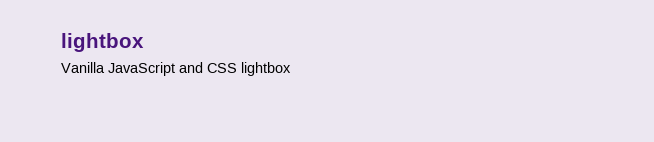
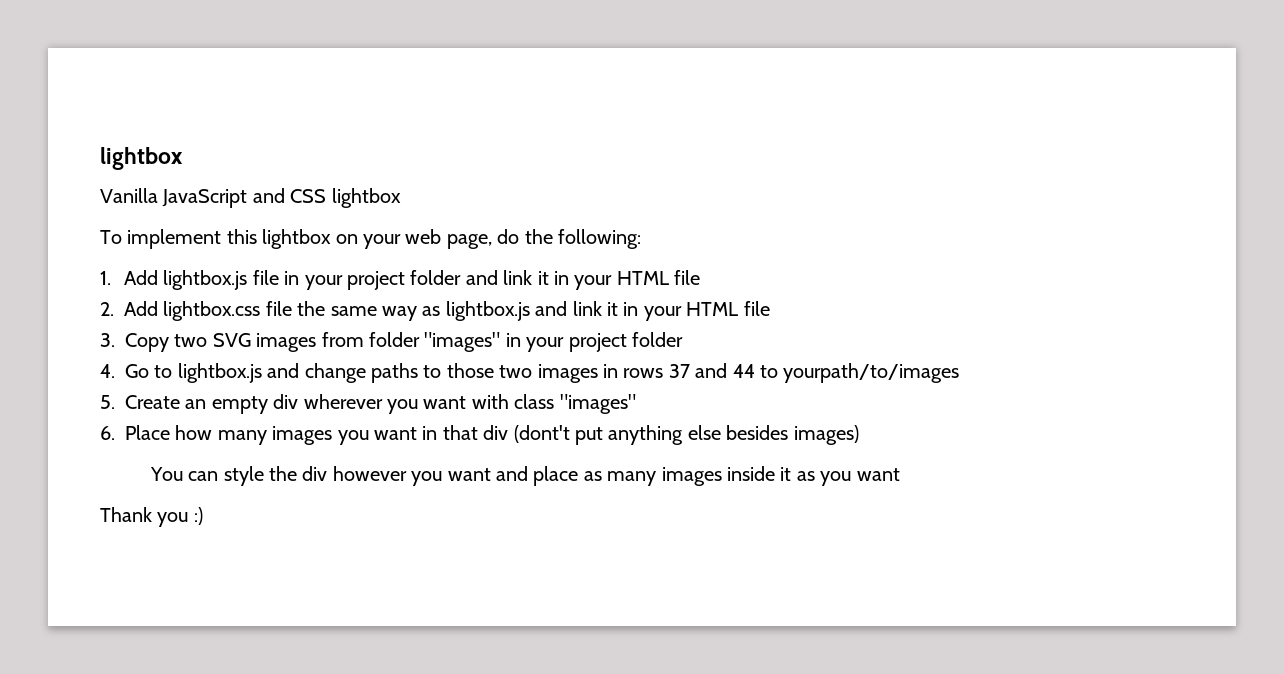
(291, 69) none -> [100,229,641,249] [100,270,701,290] [100,301,770,321] [100,332,683,352] [100,363,960,383] [100,394,636,414] [100,425,859,445] [149,466,900,486] [100,507,203,527] // To implement this lightbox on your web page, do the following: // 1. Add lightbox.js file in your project folder and link it in your HTML file // 2. Add lightbox.css file the same way as lightbox.js and link it in your HTML file // 3. Copy two SVG images from folder "images" in your project folder // 4. Go to lightbox.js and change paths to those two images in rows 37 and 44 to yourpath/to/images // 5. Create an empty div wherever you want with class "images" // 6. Place how many images you want in that div (dont't put anything else besides images) // You can style the div however you want and place as many images inside it as you want // Thank you :)

